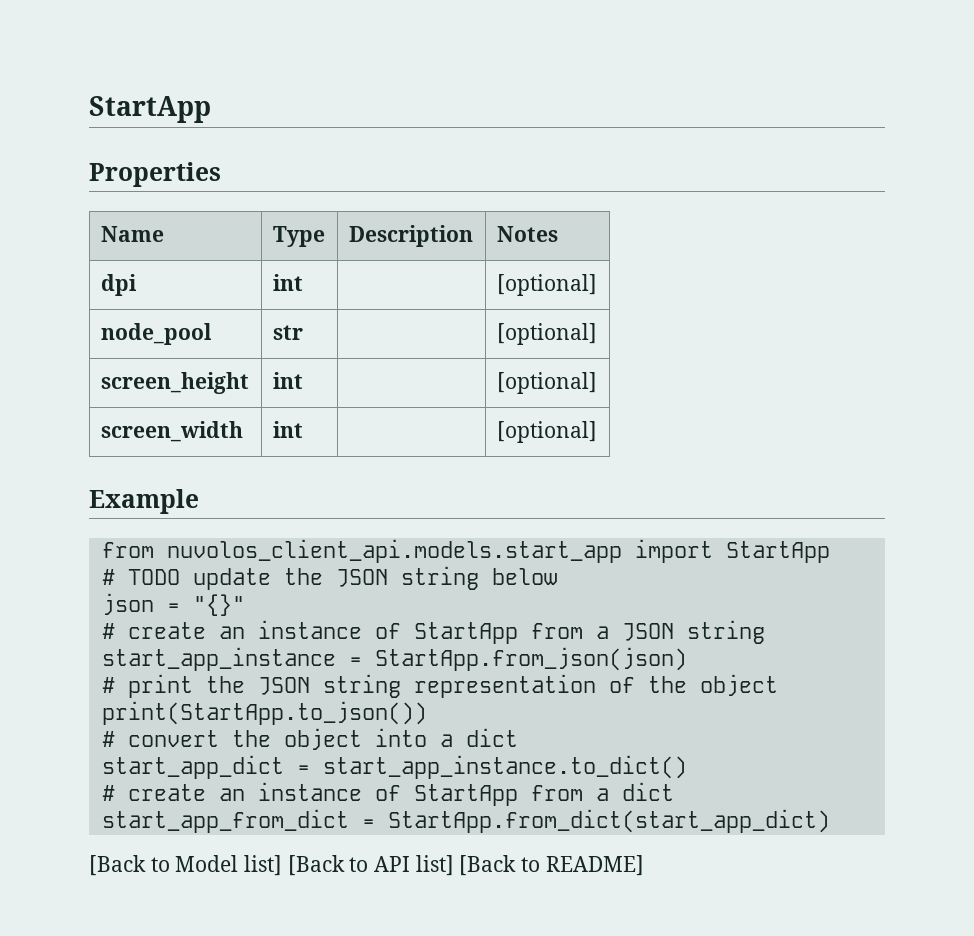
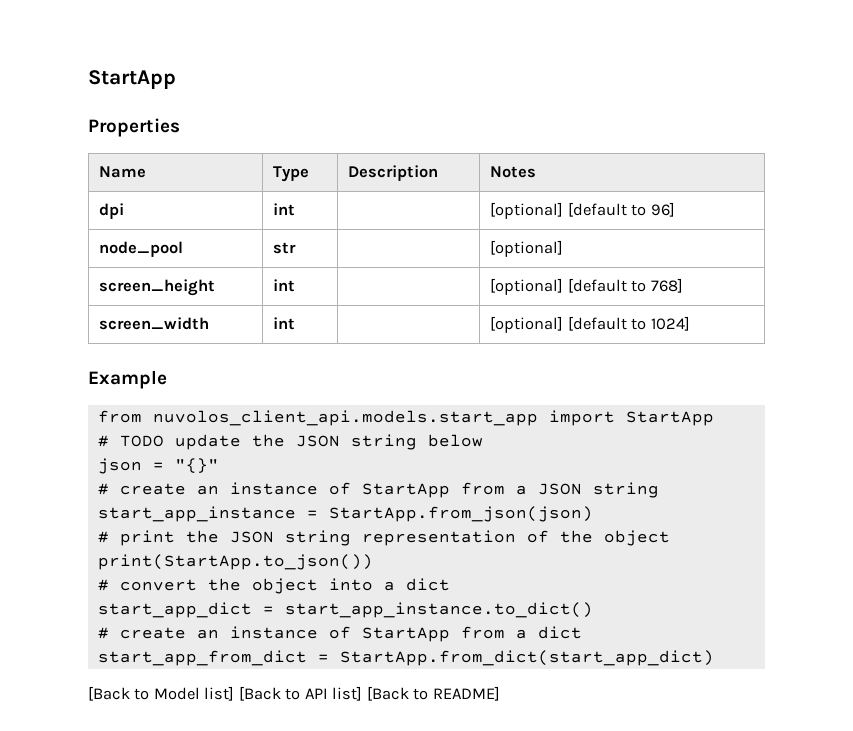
(597, 285) none -> [567,202,675,217] [default to 96]
(597, 383) none -> [567,278,683,293] [default to 768]
(597, 432) none -> [567,316,690,331] [default to 1024]

